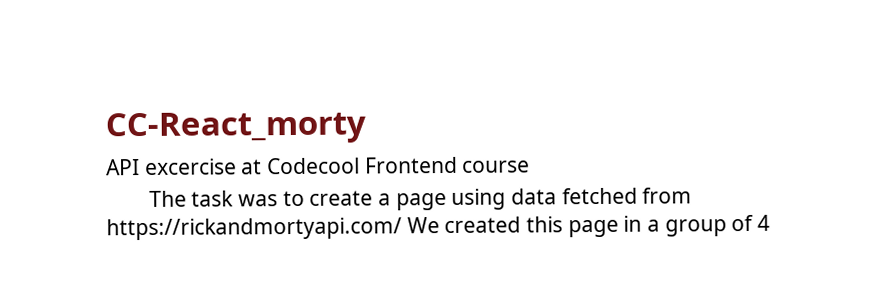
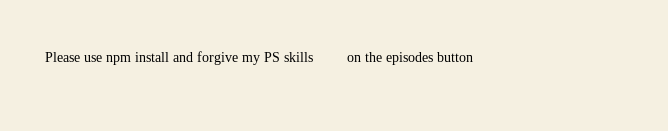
[105,111,366,145] [106,156,531,176] [148,187,693,211] [106,214,771,241] CC-React_morty // API excercise at Codecool Frontend course // The task was to create a page using data fetched from https://rickandmortyapi.com/ We created this page in a group of 4 -> [45,51,473,65] Please use npm install and forgive my PS skills on the episodes button

